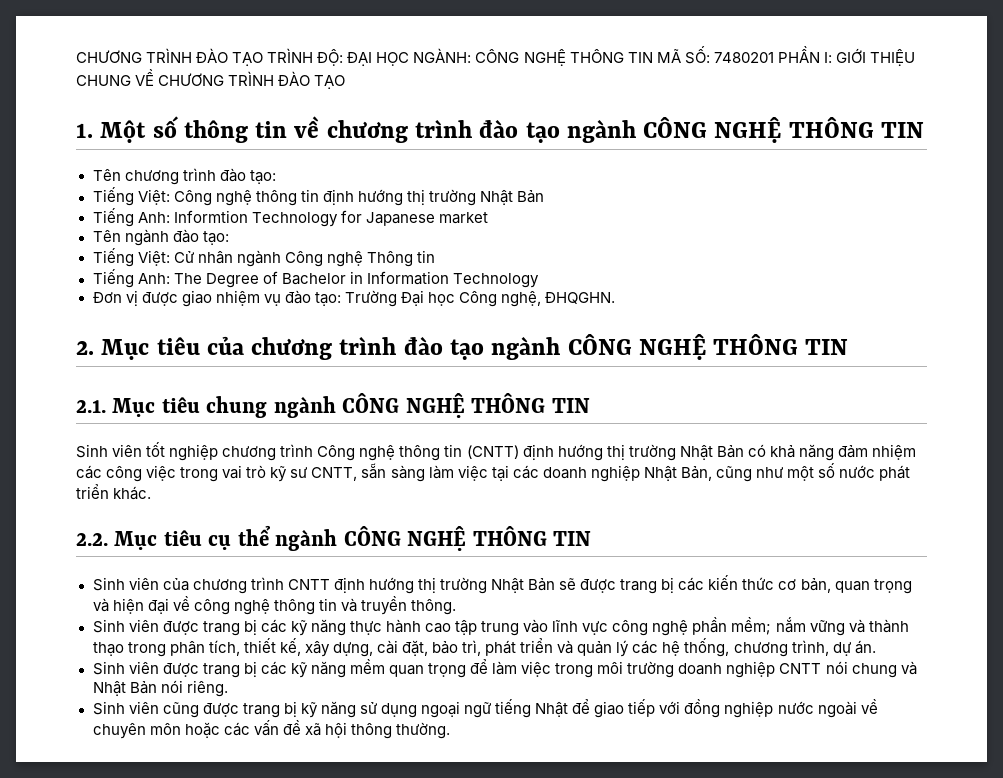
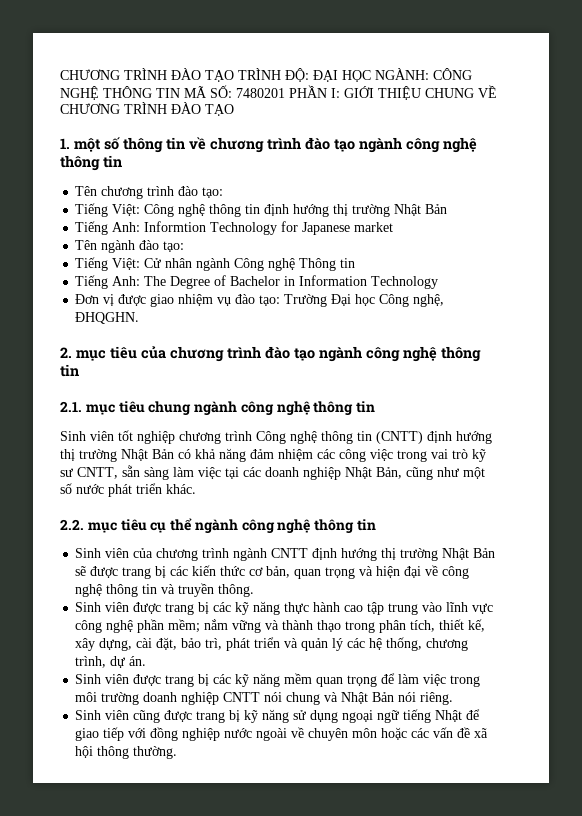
[100,120,147,143] Một -> [74,138,101,152] một
[643,117,925,143] CÔNG NGHỆ THÔNG TIN -> [406,137,477,153] [60,155,122,171] công nghệ thông tin
[101,339,150,360] Mục -> [76,350,106,361] mục
[567,334,849,360] CÔNG NGHỆ THÔNG TIN -> [366,346,481,362] [60,364,79,377] công nghệ thông tin
[112,398,156,417] Mục -> [85,404,115,415] mục
[342,393,590,418] CÔNG NGHỆ THÔNG TIN -> [240,401,376,415] công nghệ thông tin
[114,531,158,550] Mục -> [87,522,117,533] mục
[343,526,592,551] CÔNG NGHỆ THÔNG TIN -> [241,519,377,533] công nghệ thông tin
(284, 583) none -> [233,548,268,561] ngành

